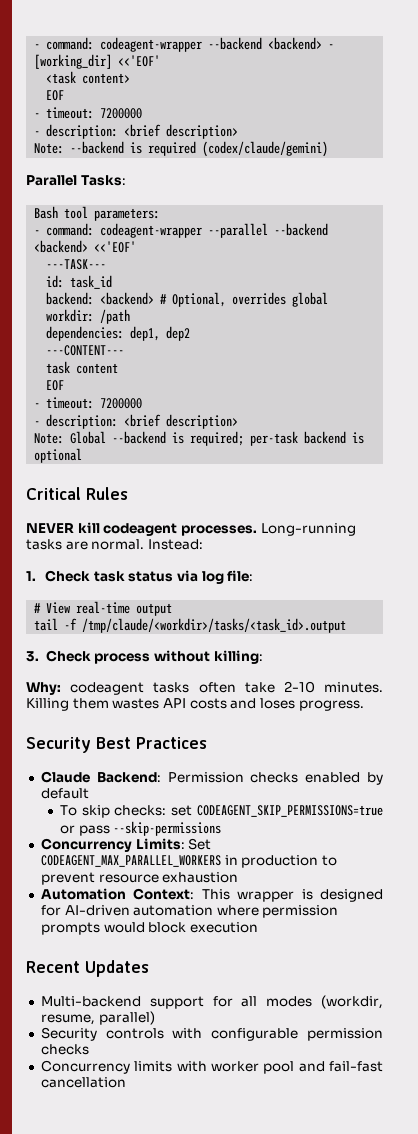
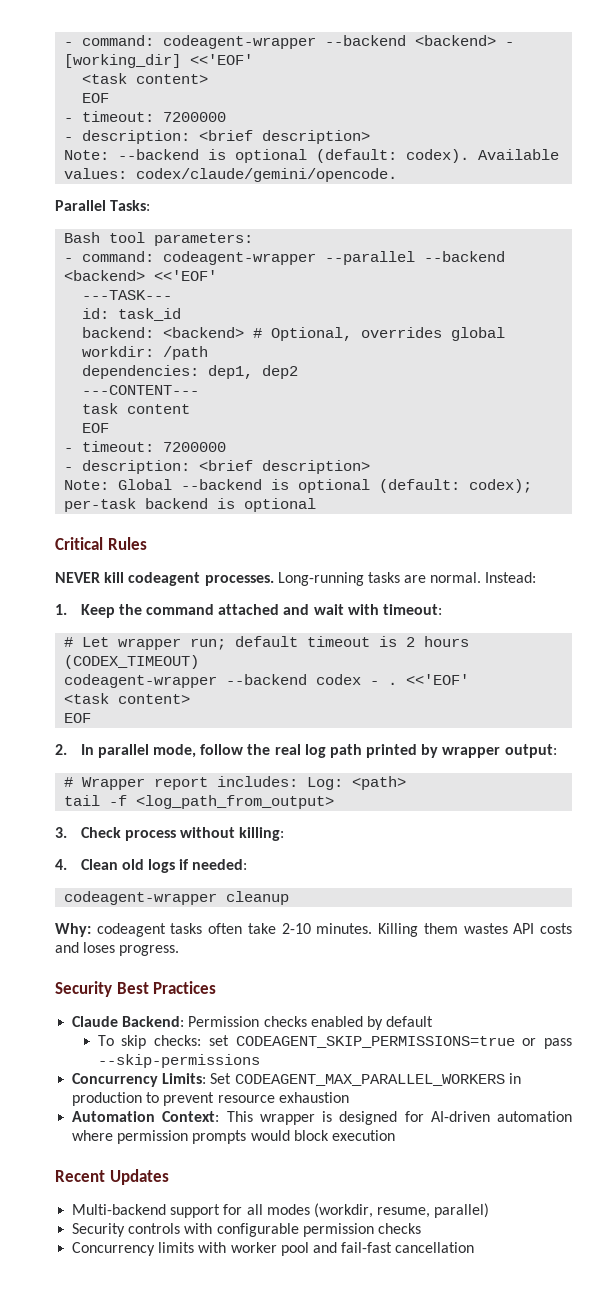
[148,141,329,157] required (codex/claude/gemini) -> [235,149,560,163] [64,168,398,182] optional (default: codex). Available values: codex/claude/gemini/opencode.
[190,431,245,446] required; -> [298,479,533,493] optional (default: codex);
[45,570,254,584] [34,601,173,616] Check task status via log file: // # View real-time output -> [80,604,442,618] [64,636,470,650] [64,655,200,669] [64,674,470,688] [64,693,191,704] [64,713,92,723] [55,744,557,758] [64,776,407,790] Keep the command attached and wait with timeout: // # Let wrapper run; default timeout is 2 hours (CODEX_TIMEOUT) // codeagent-wrapper --backend codex - . <<'EOF' // <task content> // EOF // 2. In parallel mode, follow the real log path printed by wrapper output: // # Wrapper report includes: Log: <path>
[82,618,347,633] /tmp/claude/<workdir>/tasks/<task_id>.output -> [136,795,335,809] <log_path_from_output>
(263, 657) none -> [55,859,248,873] [64,891,290,905] // 4. Clean old logs if needed: // codeagent-wrapper cleanup

